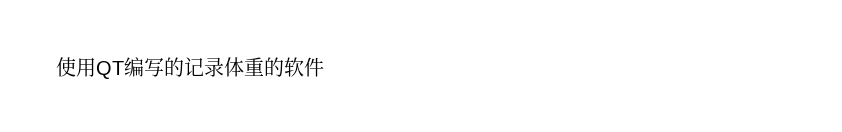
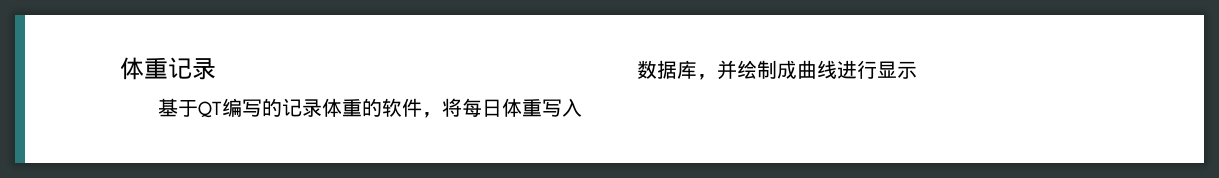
[56,57,96,77] 使用 -> [120,57,216,80] [157,98,198,117] 体重记录 // 基于
(324, 67) none -> [421,98,582,118] [637,60,917,80] ，将每日体重写入数据库，并绘制成曲线进行显示

